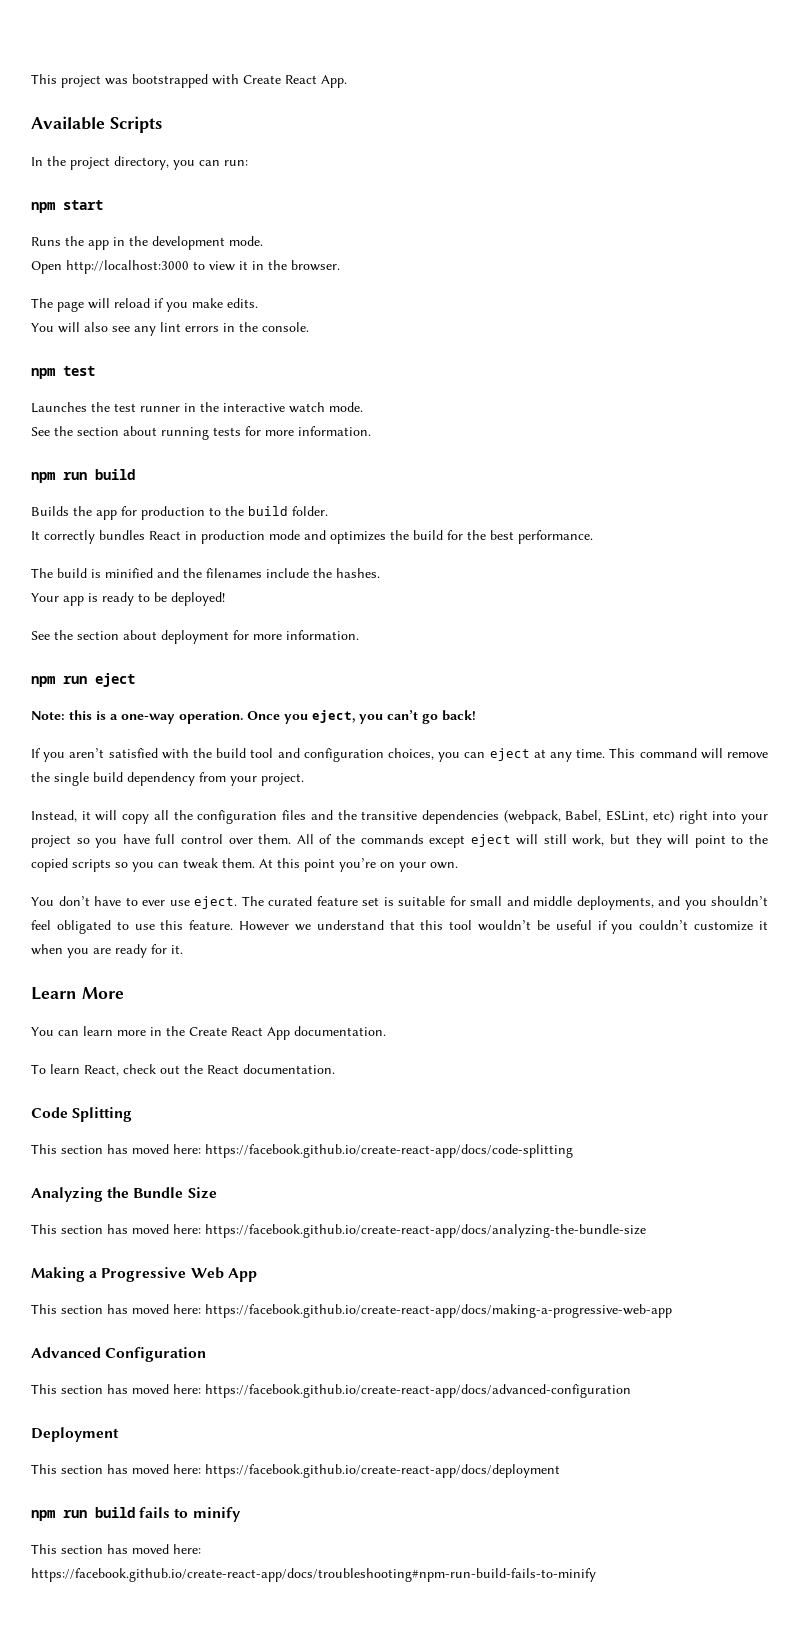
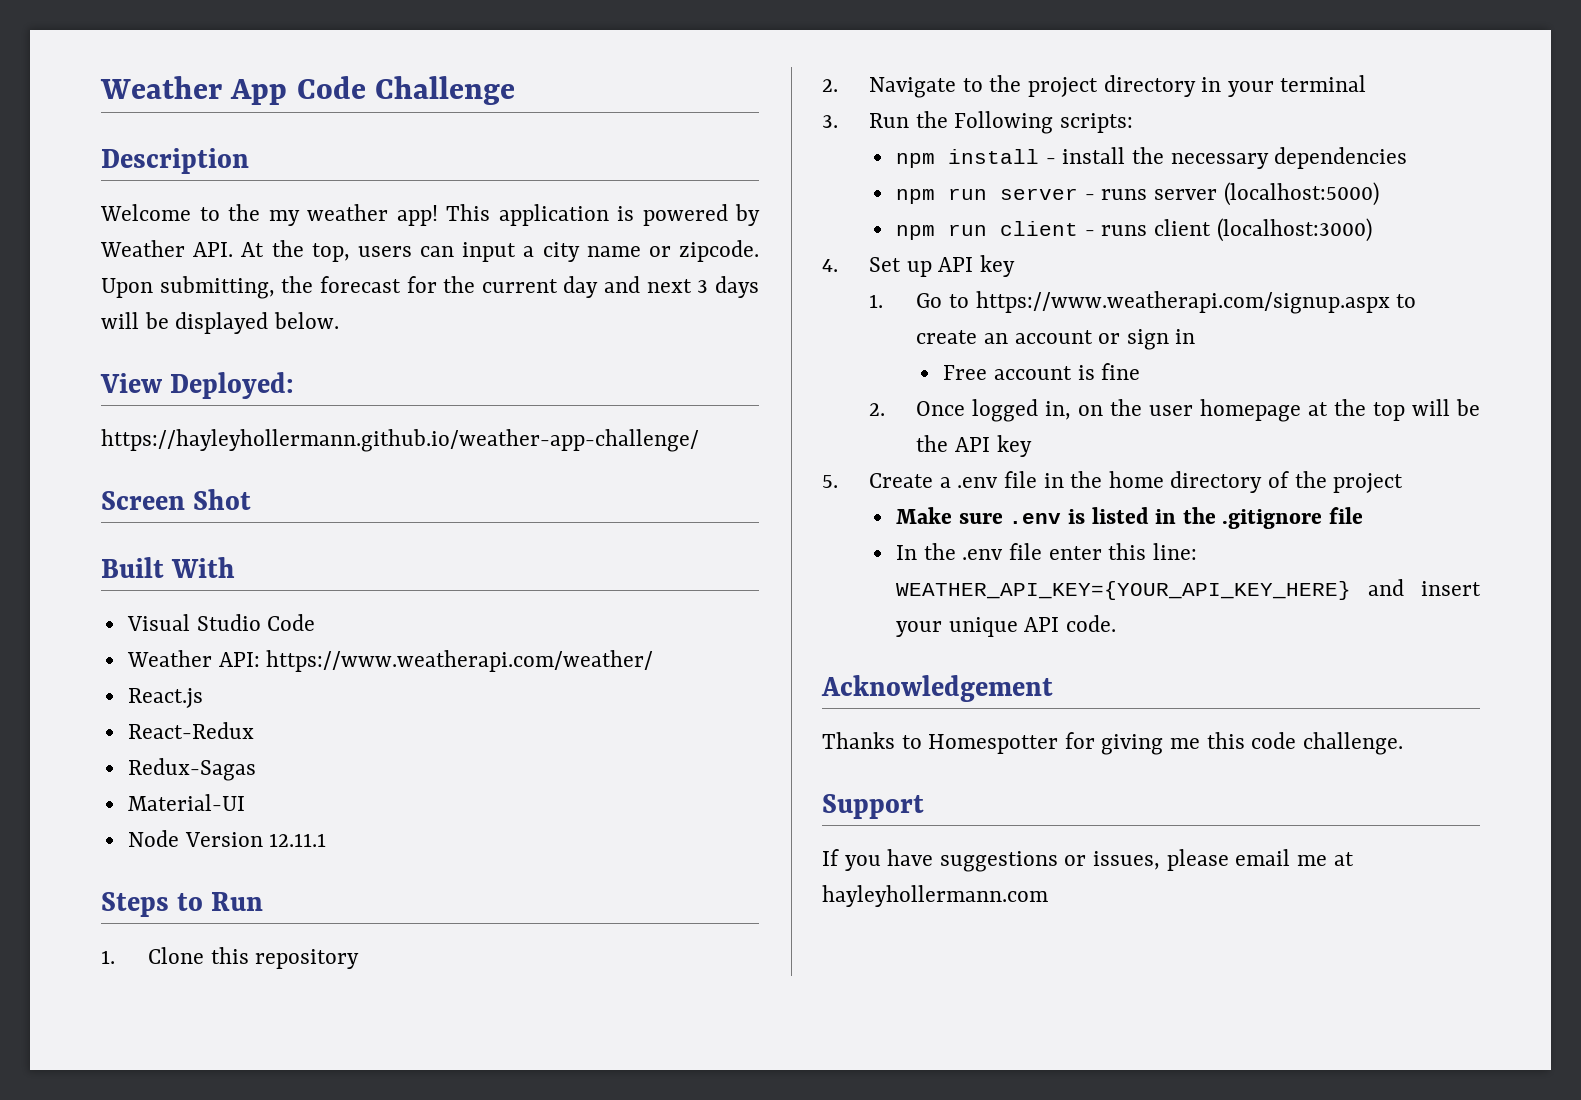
[31,74,347,88] [31,116,162,133] [31,156,248,170] [31,200,103,213] [31,236,263,250] [31,260,340,274] [31,298,258,312] [31,322,309,336] [31,366,95,379] [31,402,363,413] [31,426,371,440] [31,469,135,483] [31,506,328,520] [31,530,593,544] [31,568,380,578] [31,592,225,606] [31,630,359,644] [31,673,135,687] [31,710,476,724] [31,748,769,762] [31,772,304,786] [31,810,768,824] [31,834,768,848] [31,858,458,872] [31,896,768,910] [31,920,769,934] [31,944,183,958] [31,987,124,1000] [31,1026,386,1040] [31,1064,335,1076] [31,1107,133,1122] [31,1144,573,1158] [31,1187,217,1202] [31,1224,646,1238] [31,1267,257,1282] [31,1304,672,1318] [31,1347,207,1362] [31,1384,631,1398] [31,1427,119,1442] [31,1464,560,1478] [31,1507,241,1522] [31,1544,201,1554] [31,1568,596,1582] This project was bootstrapped with Create React App. // Available Scripts // In the project directory, you can run: // npm start // Runs the app in the development mode. // Open http://localhost:3000 to view it in the browser. // The page will reload if you make edits. // You will also see any lint errors in the console. // npm test // Launches the test runner in the interactive watch mode. // See the section about running tests for more information. // npm run build // Builds the app for production to the build folder. // It correctly bundles React in production mode and optimizes the build for the best performance. // The build is minified and the filenames include the hashes. // Your app is ready to be deployed! // See the section about deployment for more information. // npm run eject // Note: this is a one-way operation. Once you eject, you can’t go back! // If you aren’t satisfied with the build tool and configuration choices, you can eject at any time. This command will remove the single build dependency from your project. // Instead, it will copy all the configuration files and the transitive dependencies (webpack, Babel, ESLint, etc) right into your project so you have full control over them. All of the commands except eject will still work, but they will point to the copied scripts so you can tweak them. At this point you’re on your own. // You don’t have to ever use eject. The curated feature set is suitable for small and middle deployments, and you shouldn’t feel obligated to use this feature. However we understand that this tool wouldn’t be useful if you couldn’t customize it when you are ready for it. // Learn More // You can learn more in the Create React App documentation. // To learn React, check out the React documentation. // Code Splitting // This section has moved here: https://facebook.github.io/create-react-app/docs/code-splitting // Analyzing the Bundle Size // This section has moved here: https://facebook.github.io/create-react-app/docs/analyzing-the-bundle-size // Making a Progressive Web App // This section has moved here: https://facebook.github.io/create-react-app/docs/making-a-progressive-web-app // Advanced Configuration // This section has moved here: https://facebook.github.io/create-react-app/docs/advanced-configuration // Deployment // This section has moved here: https://facebook.github.io/create-react-app/docs/deployment // npm run build fails to minify // This section has moved here: https://facebook.github.io/create-react-app/docs/troubleshooting#npm-run-build-fails-to-minify -> [100,76,515,105] [101,148,249,174] [100,204,760,226] [100,240,759,262] [101,276,759,299] [101,312,339,334] [100,372,295,399] [101,429,699,452] [101,489,252,510] [101,557,236,578] [126,614,316,631] [126,650,654,672] [127,688,203,708] [127,722,254,739] [127,758,256,781] [127,794,245,811] [127,830,327,847] [101,892,264,917] [101,947,360,969] [822,75,1367,98] [822,111,1134,134] [896,147,1408,169] [896,182,1379,206] [896,218,1372,242] [822,255,1016,277] [869,291,1417,314] [916,329,1196,350] [943,363,1141,380] [869,399,1480,422] [916,435,1032,457] [822,471,1404,493] [896,507,1364,529] [896,543,1197,560] [896,579,1481,600] [896,615,1116,637] [821,675,1053,702] [822,732,1403,755] [822,794,924,819] [822,849,1354,872] [822,885,1048,907] Weather App Code Challenge // Description // Welcome to the my weather app! This application is powered by Weather API. At the top, users can input a city name or zipcode. Upon submitting, the forecast for the current day and next 3 days will be displayed below. // View Deployed: // https://hayleyhollermann.github.io/weather-app-challenge/ // Screen Shot // Built With // Visual Studio Code // Weather API: https://www.weatherapi.com/weather/ // React.js // React-Redux // Redux-Sagas // Material-UI // Node Version 12.11.1 // Steps to Run // 1. Clone this repository // 2. Navigate to the project directory in your terminal // 3. Run the Following scripts: // npm install - install the necessary dependencies // npm run server - runs server (localhost:5000) // npm run client - runs client (localhost:3000) // 4. Set up API key // 1. Go to https://www.weatherapi.com/signup.aspx to create an account or sign in // Free account is fine // 2. Once logged in, on the user homepage at the top will be the API key // 5. Create a .env file in the home directory of the project // Make sure .env is listed in the .gitignore file // In the .env file enter this line: WEATHER_API_KEY={YOUR_API_KEY_HERE} and insert your unique API code. // Acknowledgement // Thanks to Homespotter for giving me this code challenge. // Support // If you have suggestions or issues, please email me at hayleyhollermann.com

